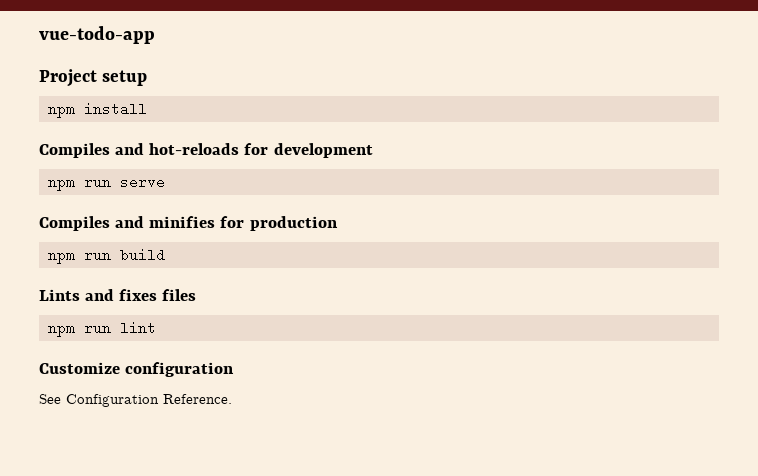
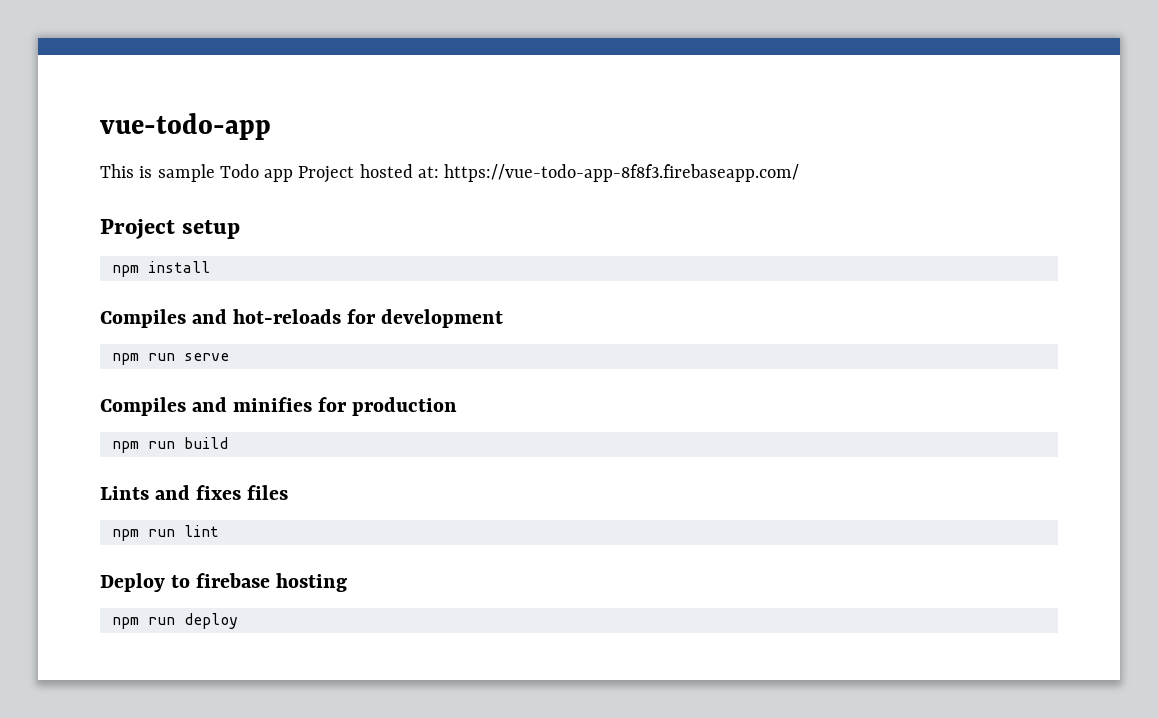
(155, 35) none -> [100,164,800,183] // This is sample Todo app Project hosted at: https://vue-todo-app-8f8f3.firebaseapp.com/
[39,362,235,377] [39,394,232,407] Customize configuration // See Configuration Reference. -> [100,573,348,592] [111,613,238,629] Deploy to firebase hosting // npm run deploy

